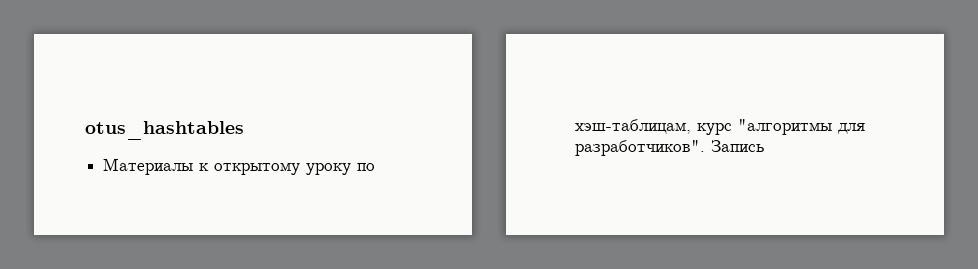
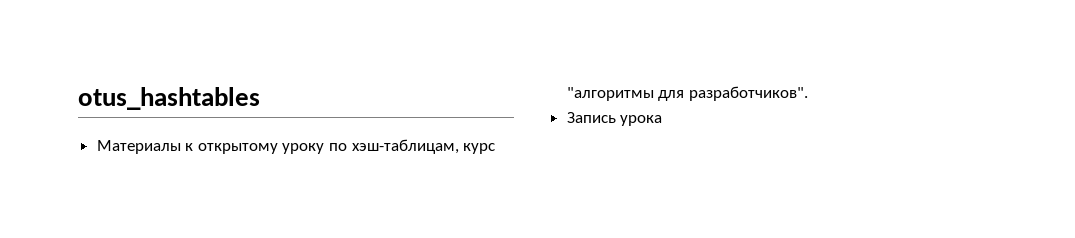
[711,140,766,152] Запись -> [566,112,663,126] // Запись урока

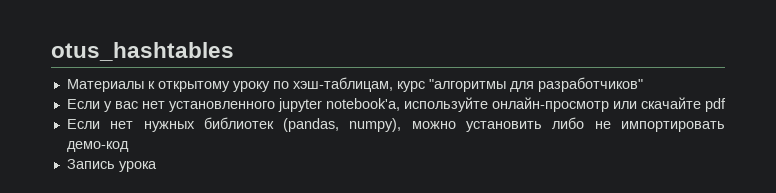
[688,86,808,101] разработчиков". -> [537,77,643,92] [66,97,726,112] [66,117,725,132] [66,141,129,152] разработчиков" // Если у вас нет установленного jupyter notebook'а, используйте онлайн-просмотр или скачайте pdf // Если нет нужных библиотек (pandas, numpy), можно установить либо не импортировать демо-код

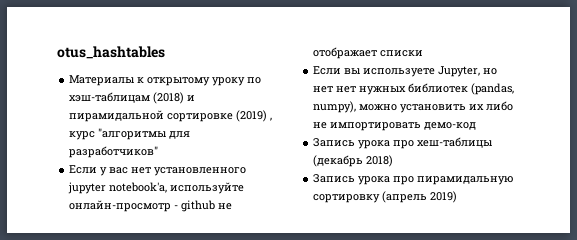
[292,77,393,92] хэш-таблицам, -> [69,92,196,104] [69,110,273,122] хэш-таблицам (2018) и пирамидальной сортировке (2019) ,
[612,97,726,112] [66,119,100,129] или скачайте pdf // Если -> [174,200,233,212] [313,47,424,59] [313,66,498,77] [313,86,334,93] - github не отображает списки // Если вы используете Jupyter, но нет
(543, 126) none -> [469,104,485,110] их
(157, 166) none -> [393,137,493,149] [313,155,394,167] [313,174,514,185] [313,191,458,203] про хеш-таблицы (декабрь 2018) // Запись урока про пирамидальную сортировку (апрель 2019)

